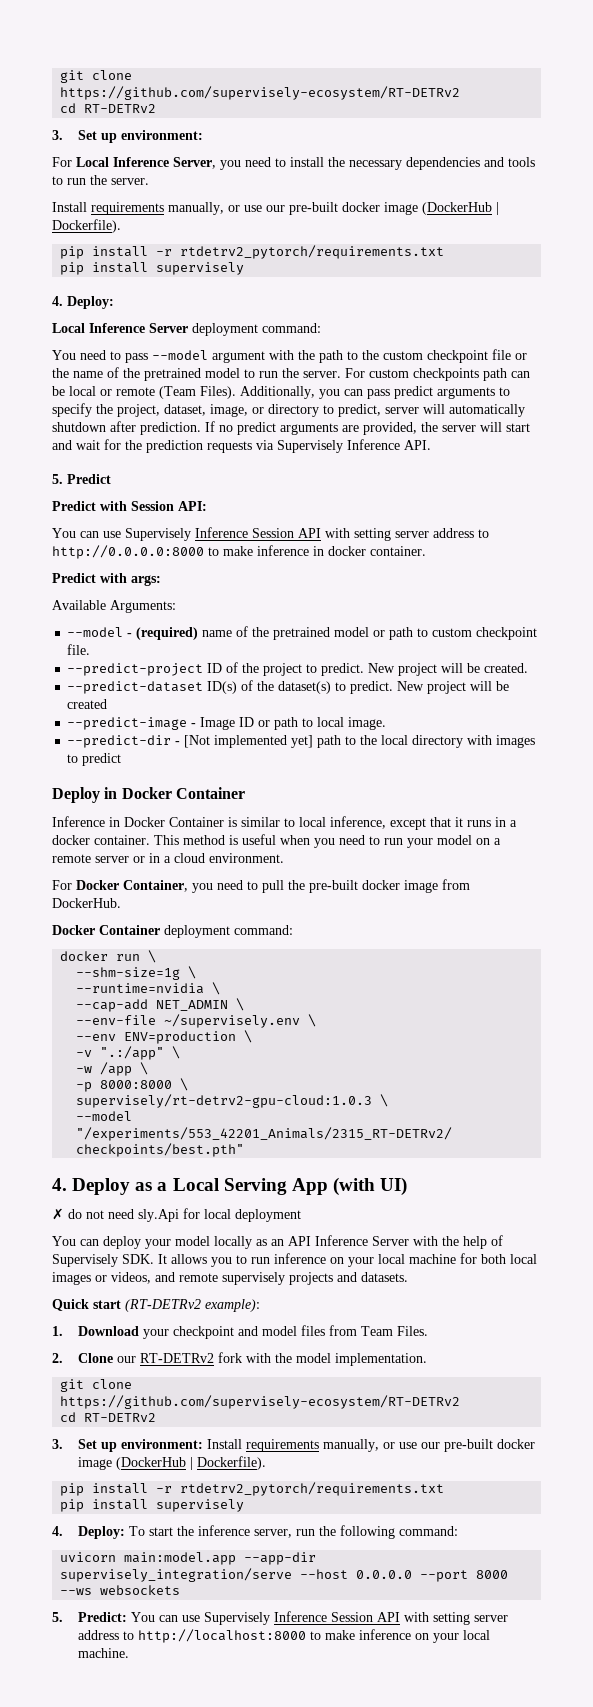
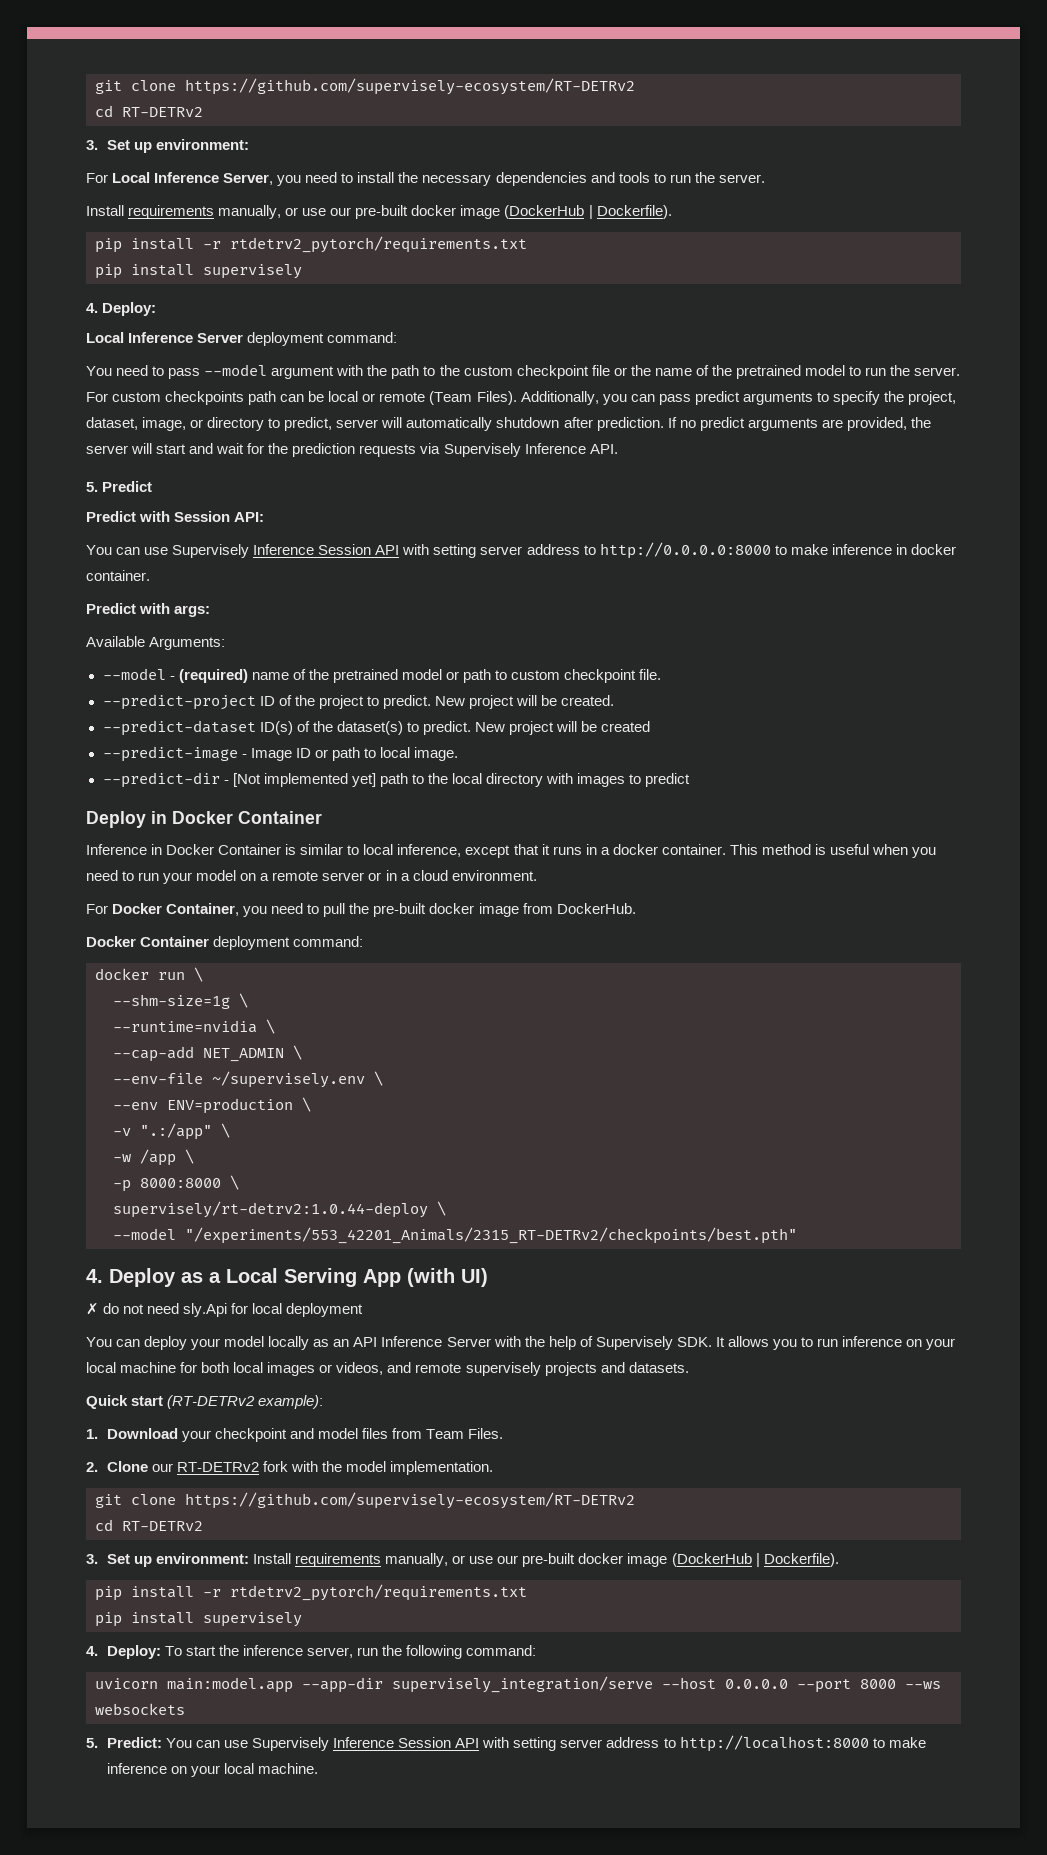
[76,1094,373,1108] supervisely/rt-detrv2-gpu-cloud:1.0.3 -> [113,1201,428,1218] supervisely/rt-detrv2:1.0.44-deploy

